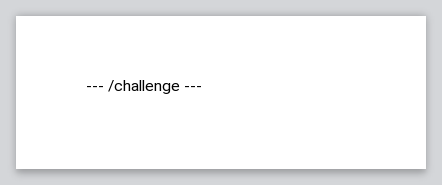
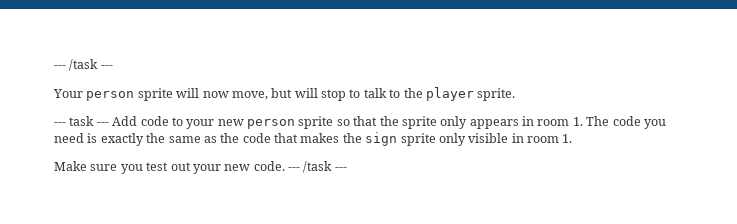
[86,80,203,94] --- /challenge --- -> [54,59,113,71] [53,87,516,101] [54,116,666,129] [54,132,573,146] [54,161,347,174] --- /task --- // Your person sprite will now move, but will stop to talk to the player sprite. // --- task --- Add code to your new person sprite so that the sprite only appears in room 1. The code you need is exactly the same as the code that makes the sign sprite only visible in room 1. // Make sure you test out your new code. --- /task ---

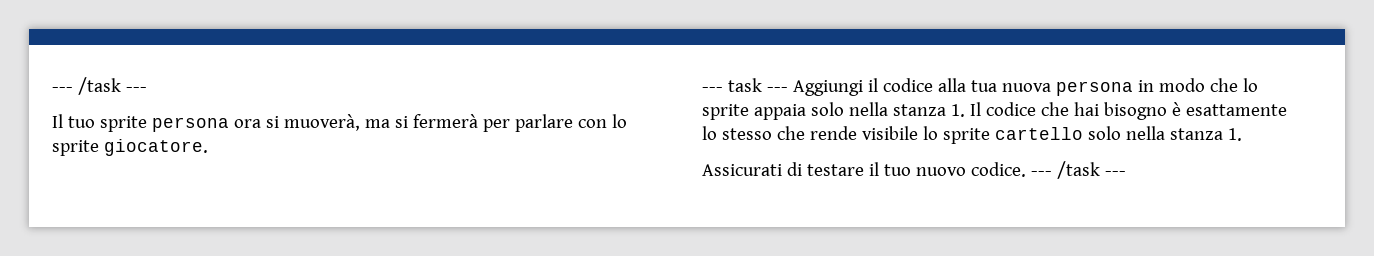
[53,87,516,101] [54,116,666,129] [54,132,573,146] [54,161,285,174] Your person sprite will now move, but will stop to talk to the player sprite. // --- task --- Add code to your new person sprite so that the sprite only appears in room 1. The code you need is exactly the same as the code that makes the sign sprite only visible in room 1. // Make sure you test out your new code. -> [52,114,627,132] [52,139,208,156] [702,78,1258,96] [702,102,1287,120] [702,126,1242,144] [702,162,1026,177] Il tuo sprite persona ora si muoverà, ma si fermerà per parlare con lo sprite giocatore. // --- task --- Aggiungi il codice alla tua nuova persona in modo che lo sprite appaia solo nella stanza 1. Il codice che hai bisogno è esattamente lo stesso che rende visibile lo sprite cartello solo nella stanza 1. // Assicurati di testare il tuo nuovo codice.

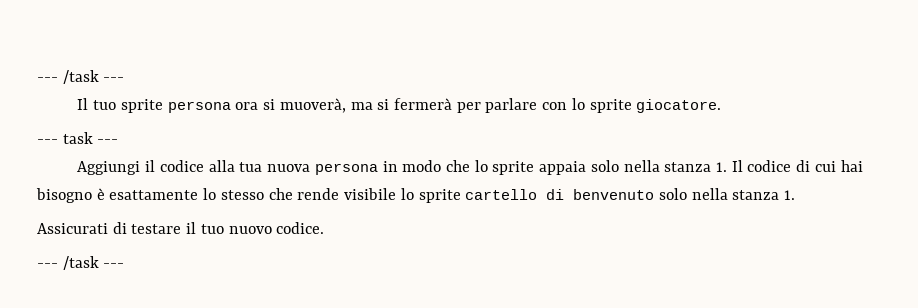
(788, 89) none -> (119, 141) //
[1040,102,1069,116] che -> [796,160,836,172] di cui
(1083, 133) none -> [546,189,655,200] di benvenuto
(1026, 169) none -> (325, 228) //

